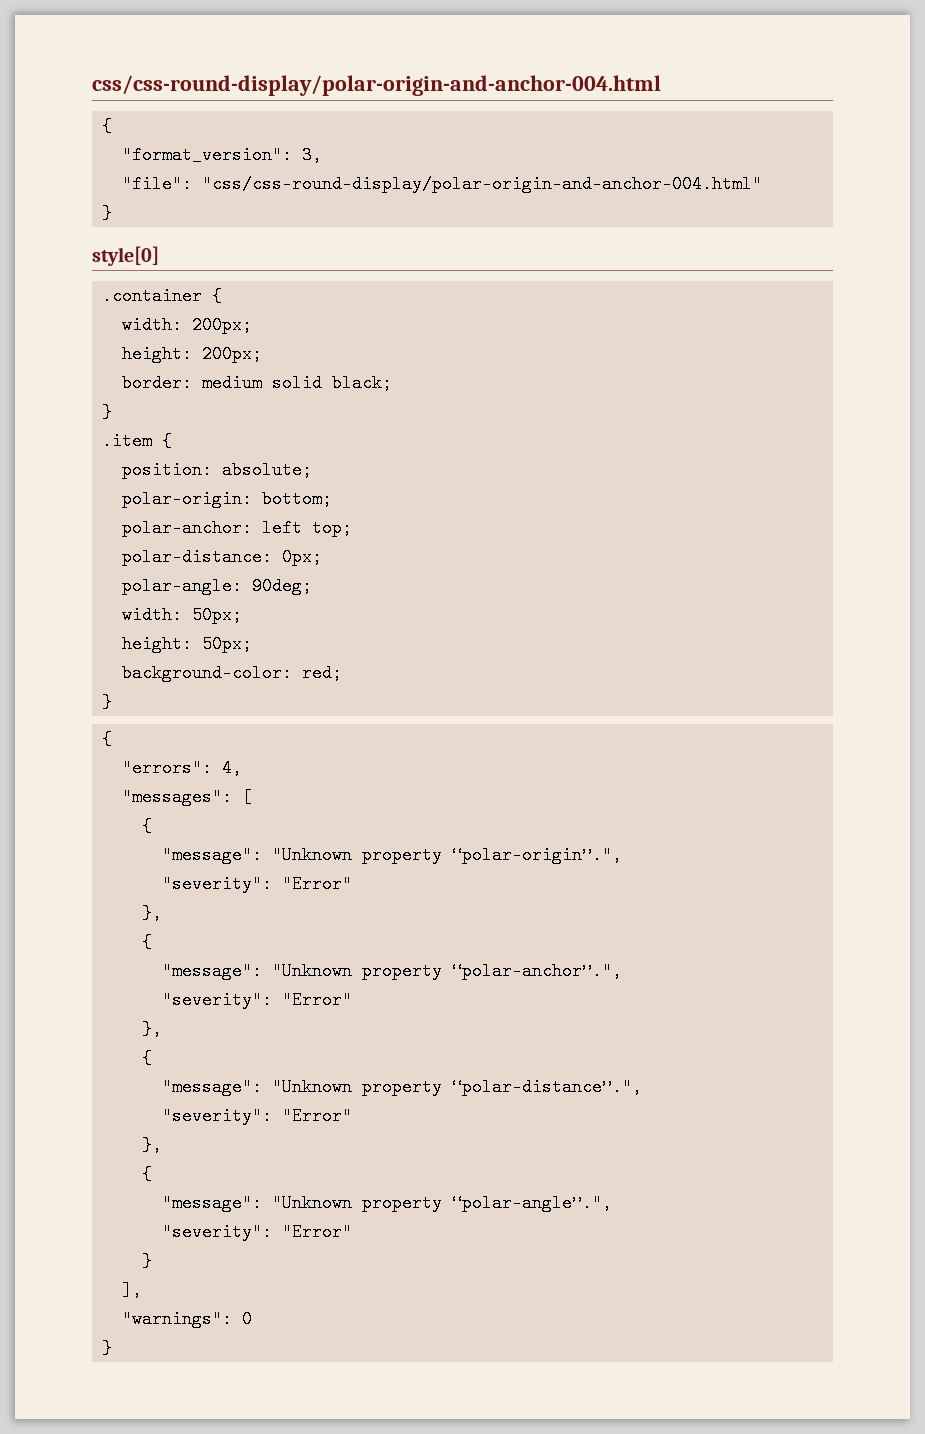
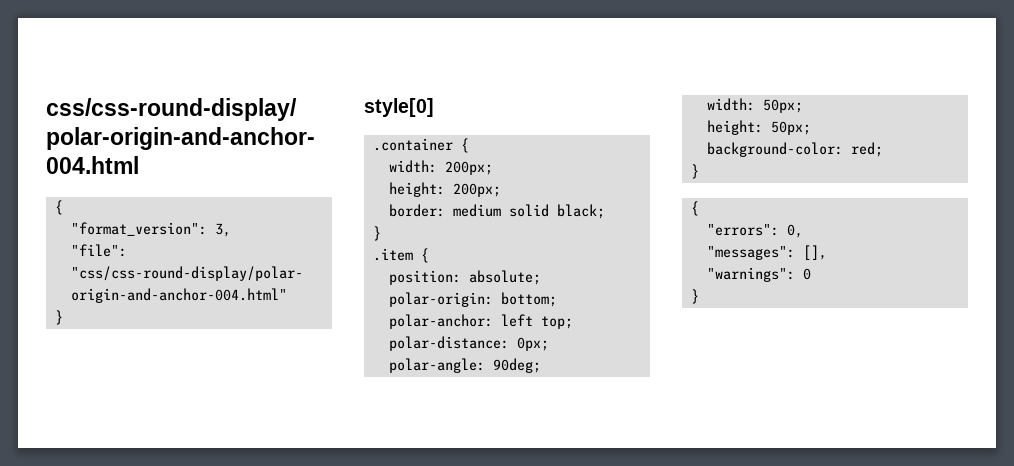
[222,759,243,777] 4, -> [787,224,804,238] 0,
[242,788,253,806] [142,817,153,835] [162,846,623,864] [162,875,353,893] [142,904,163,922] [142,933,153,951] [162,962,623,980] [162,991,353,1009] [142,1020,163,1038] [142,1049,153,1067] [162,1078,643,1096] [162,1107,353,1125] [142,1136,163,1154] [142,1165,153,1183] [162,1194,613,1212] [162,1223,353,1241] [142,1252,153,1270] [122,1281,143,1299] [ // { // "message": "Unknown property “polar-origin”.", // "severity": "Error" // }, // { // "message": "Unknown property “polar-anchor”.", // "severity": "Error" // }, // { // "message": "Unknown property “polar-distance”.", // "severity": "Error" // }, // { // "message": "Unknown property “polar-angle”.", // "severity": "Error" // } // ], -> [803,245,828,260] [],

